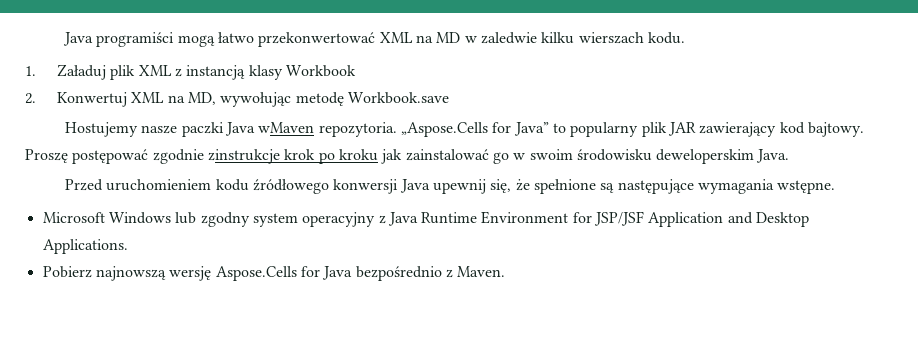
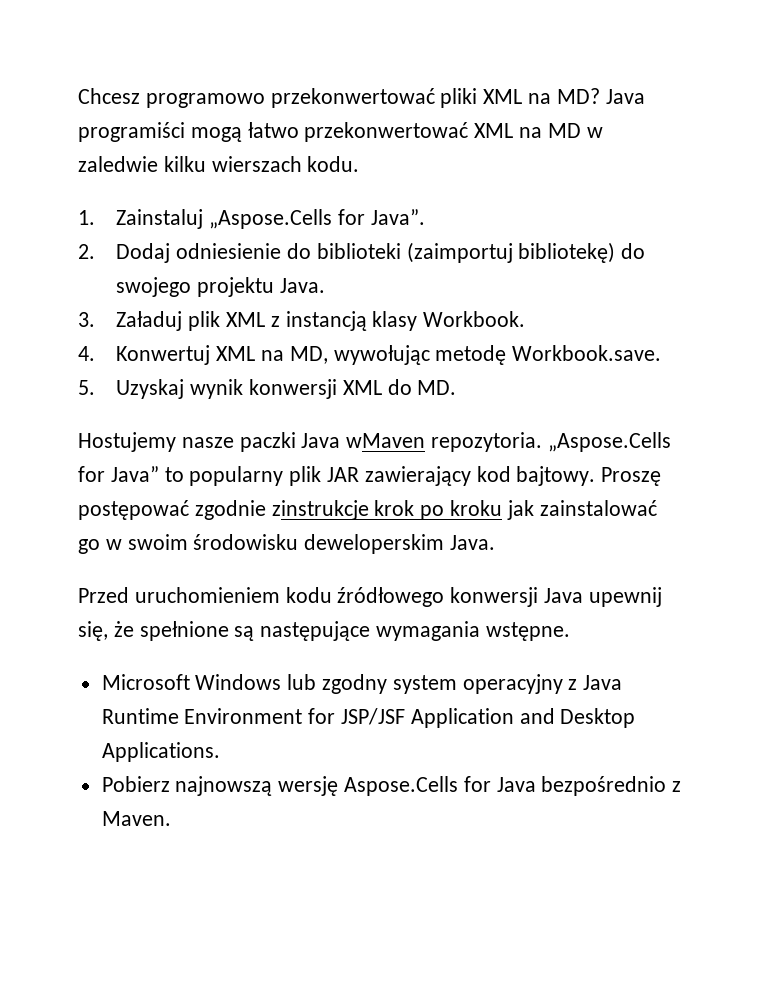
(63, 39) none -> [78,88,600,108] Chcesz programowo przekonwertować pliki XML na MD?
(36, 71) none -> [116,209,425,229] [78,242,646,263] [116,277,326,297] [78,312,95,327] Zainstaluj „Aspose.Cells for Java”. // 2. Dodaj odniesienie do biblioteki (zaimportuj bibliotekę) do swojego projektu Java. // 3.
[285,65,356,77] [25,93,36,104] Workbook // 2. -> [423,311,526,327] [78,346,95,361] Workbook. // 4.
[347,92,449,104] Workbook.save -> [512,345,662,361] [78,379,457,399] Workbook.save. // 5. Uzyskaj wynik konwersji XML do MD.

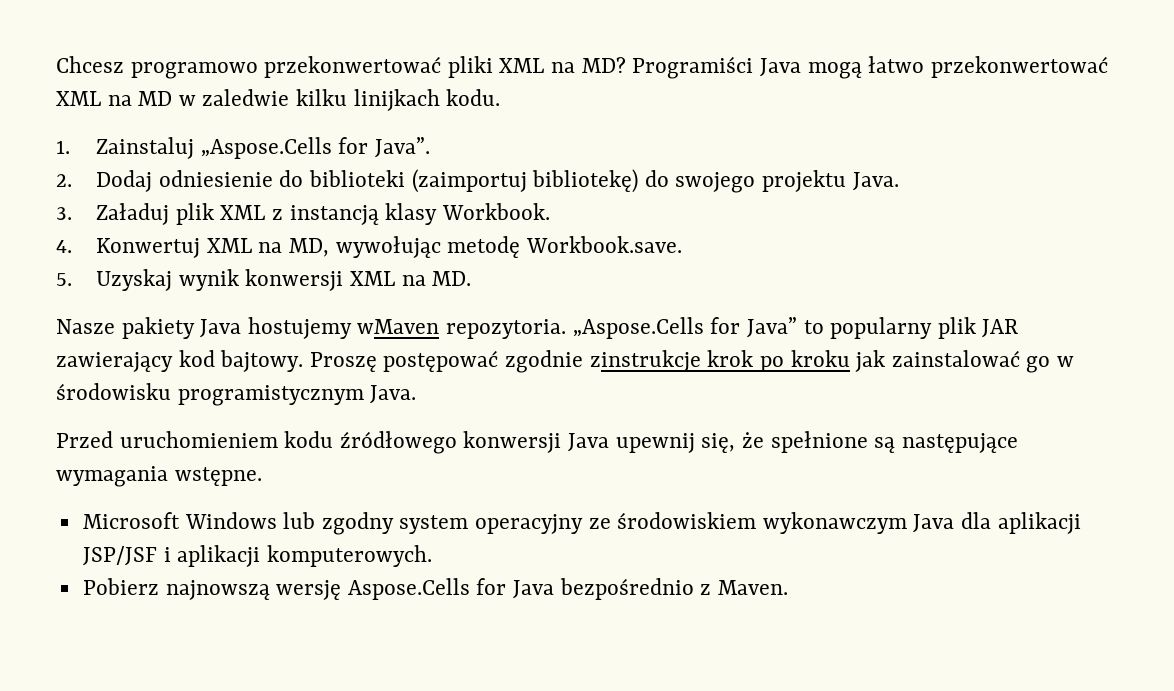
[605,89,645,104] [78,122,185,142] Java programiści -> [632,56,801,79] Programiści Java
[211,156,302,172] wierszach -> [353,89,440,111] linijkach
[387,379,412,395] do -> [401,275,426,286] na
[78,432,341,452] Hostujemy nasze paczki Java -> [56,317,352,339] Nasze pakiety Java hostujemy
[127,534,445,554] swoim środowisku deweloperskim -> [56,383,364,406] środowisku programistycznym
[568,675,623,690] [101,708,636,728] [101,742,220,762] z Java Runtime Environment for JSP/JSF Application and Desktop Applications. -> [588,512,1081,534] [82,545,432,567] ze środowiskiem wykonawczym Java dla aplikacji JSP/JSF i aplikacji komputerowych.

